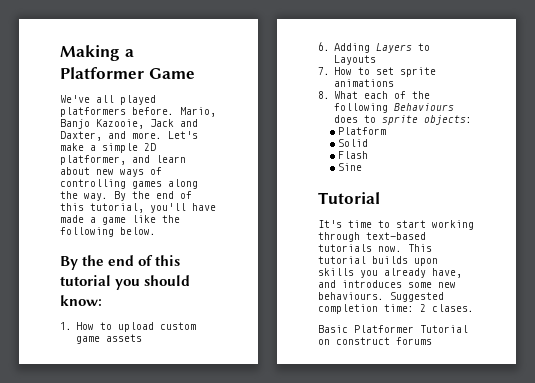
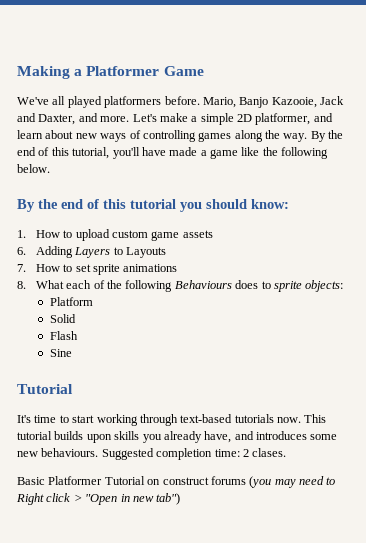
(432, 341) none -> [249,476,336,488] [16,493,181,505] (you may need to Right click > "Open in new tab")

